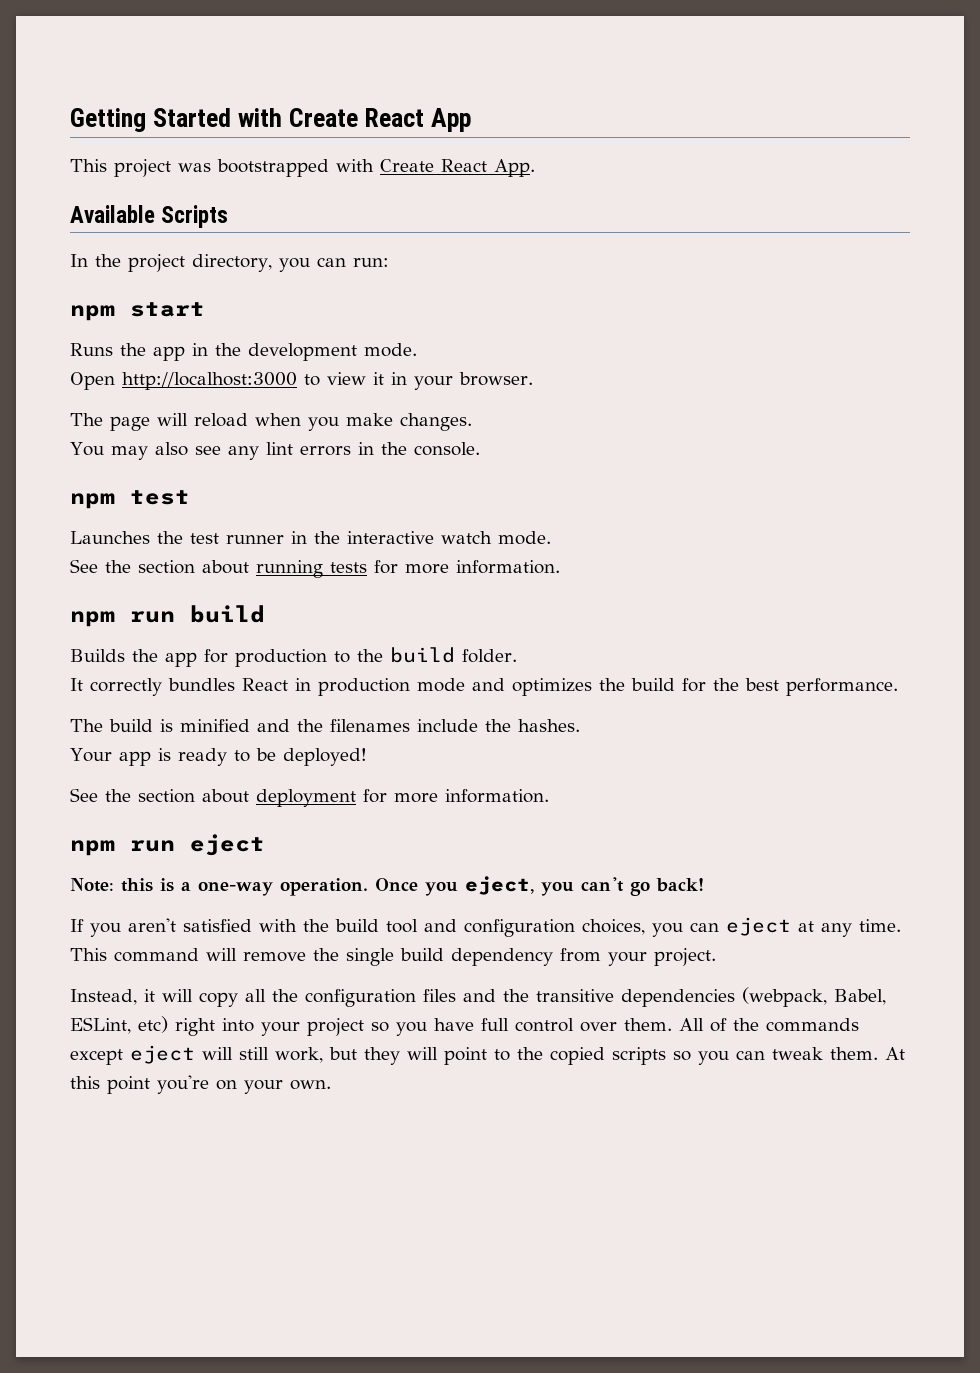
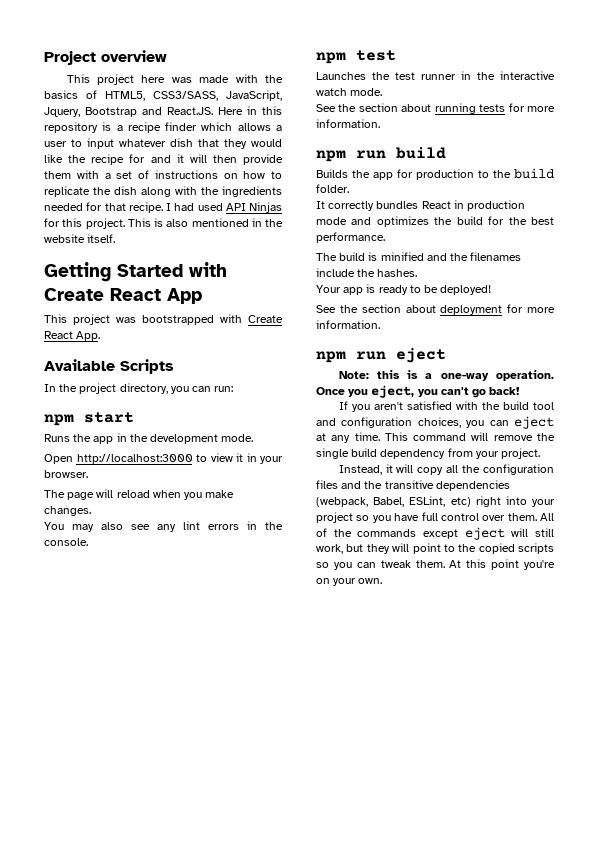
(70, 120) none -> [44,50,167,65] [66,74,283,85] [44,90,282,101] [44,106,282,117] [44,122,282,133] [44,138,282,149] [44,154,283,165] [44,170,282,179] [44,186,282,197] [44,202,282,213] [44,218,283,229] [44,234,116,243] Project overview // This project here was made with the basics of HTML5, CSS3/SASS, JavaScript, Jquery, Bootstrap and React.JS. Here in this repository is a recipe finder which allows a user to input whatever dish that they would like the recipe for and it will then provide them with a set of instructions on how to replicate the dish along with the ingredients needed for that recipe. I had used API Ninjas for this project. This is also mentioned in the website itself. //

